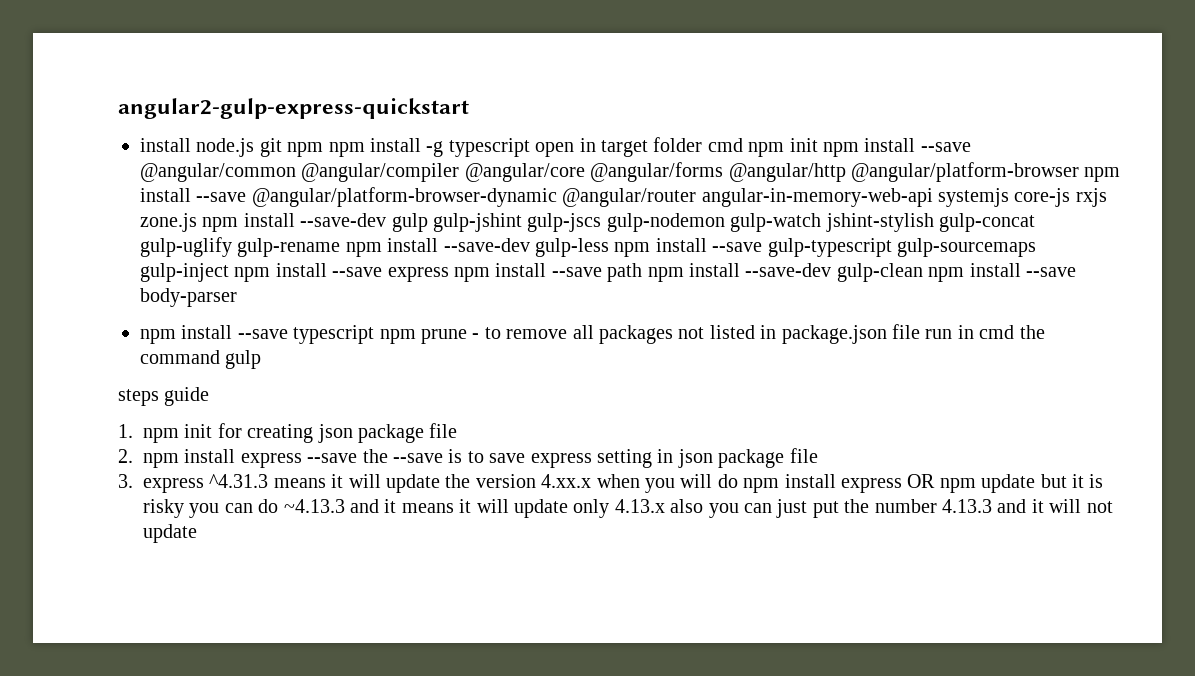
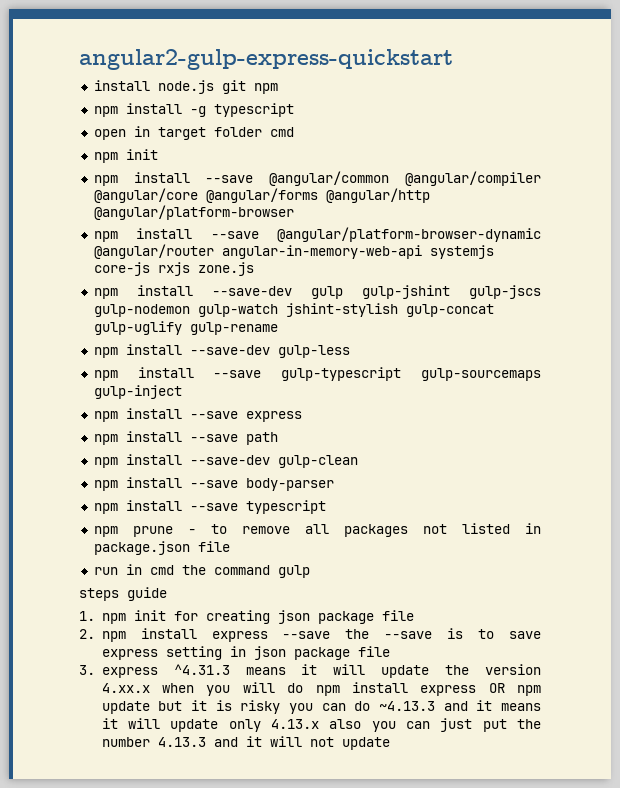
(324, 149) none -> (278, 88) //
(530, 147) none -> (294, 110) //
[748,138,818,157] npm init -> [93,149,158,163] // npm init //
(1079, 172) none -> (294, 212) //
(197, 222) none -> (254, 269) //
(341, 247) none -> (278, 328) //
(609, 247) none -> (350, 351) //
(229, 272) none -> (182, 392) //
(449, 274) none -> (302, 416) //
(643, 272) none -> (278, 438) //
(923, 272) none -> (358, 461) //
(375, 334) none -> (326, 507) //
(920, 331) none -> (230, 546) //

